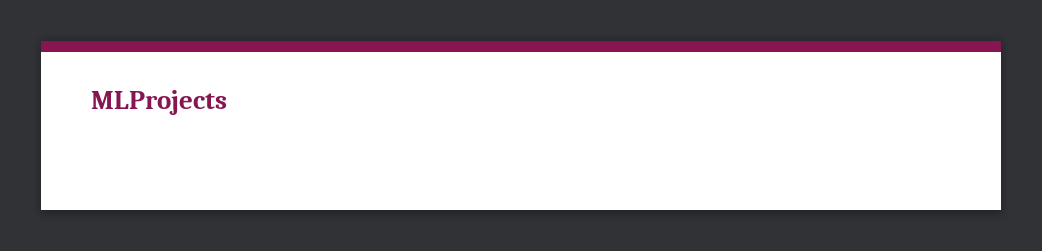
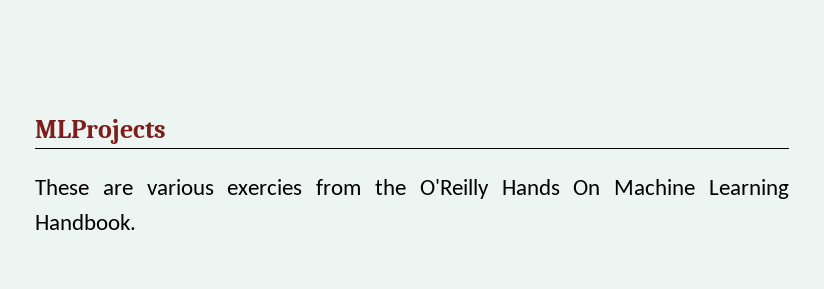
(227, 102) none -> [35,179,789,199] [35,214,136,230] // These are various exercies from the O'Reilly Hands On Machine Learning Handbook.

